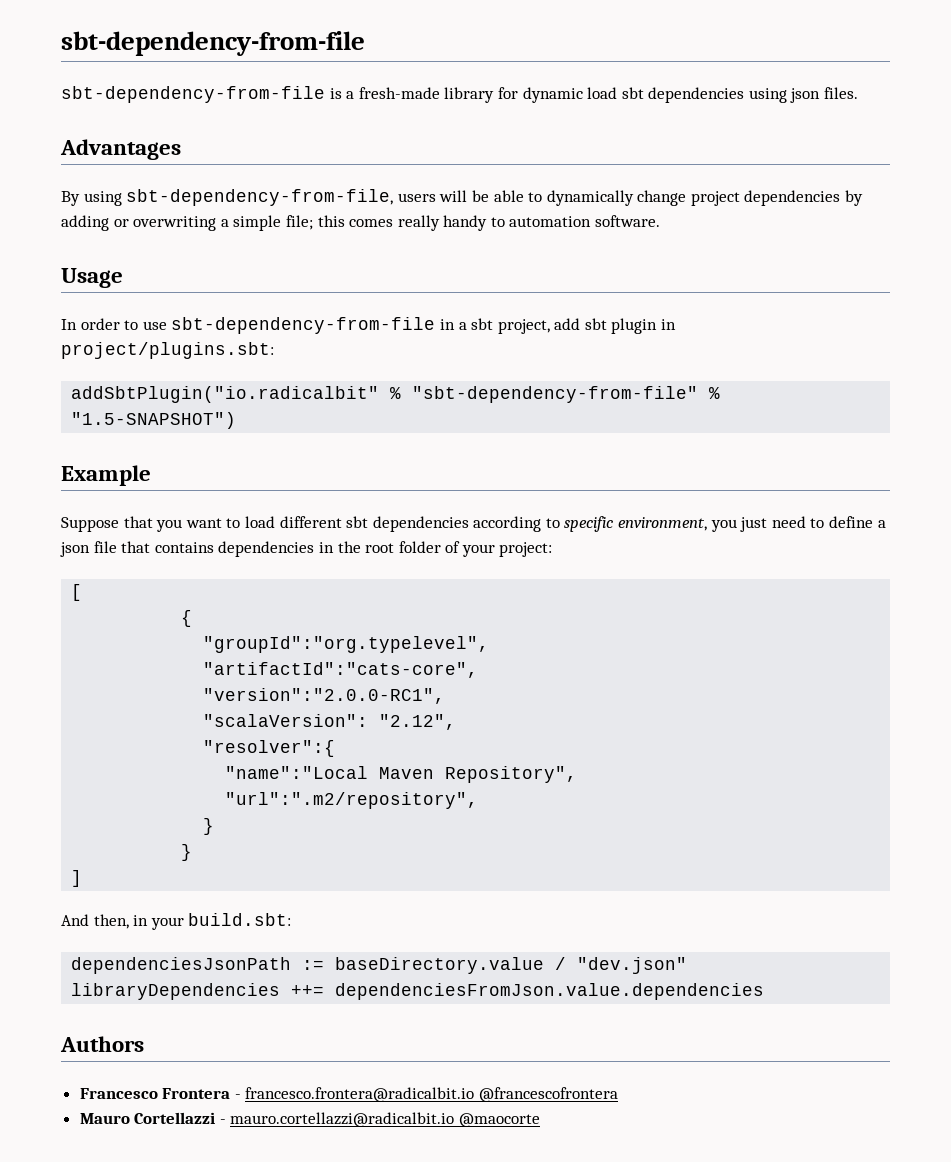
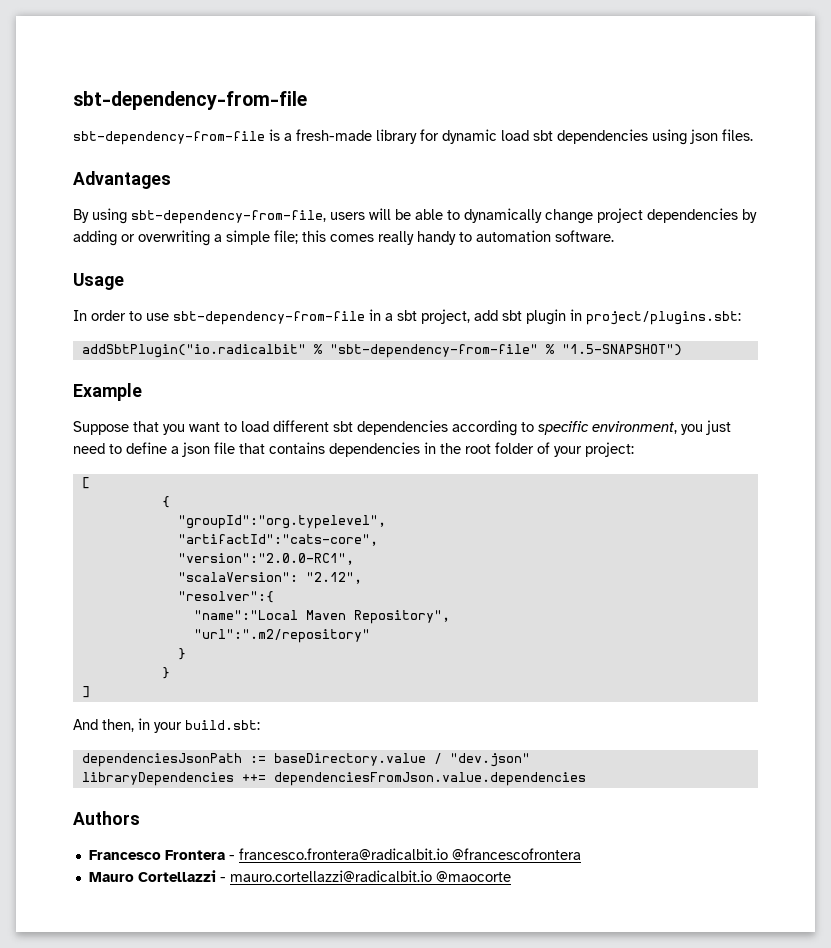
[225,792,479,809] "url":".m2/repository", -> [193,629,370,643] "url":".m2/repository"

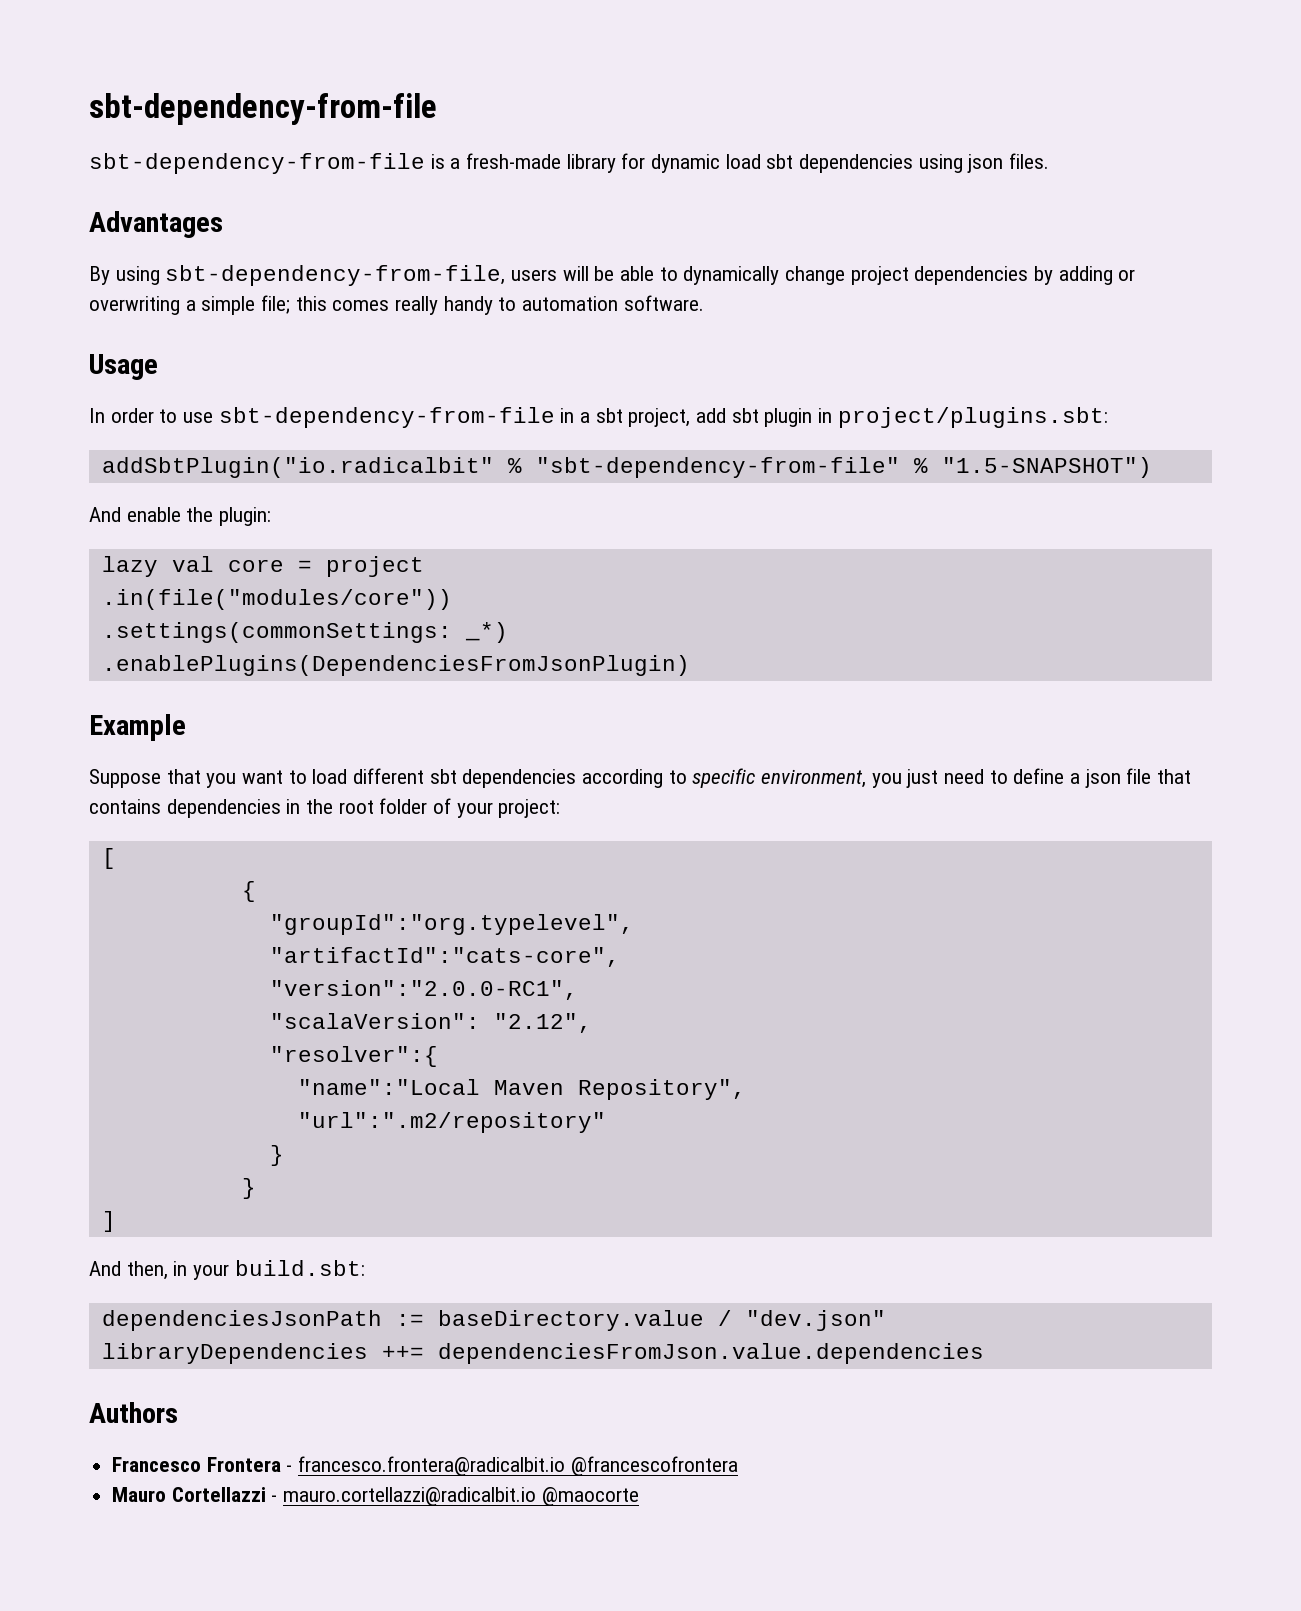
(682, 350) none -> [89,507,272,526] [101,556,424,577] [101,589,452,610] [101,622,508,643] [101,655,690,676] // And enable the plugin: // lazy val core = project // .in(file("modules/core")) // .settings(commonSettings: _*) // .enablePlugins(DependenciesFromJsonPlugin)

